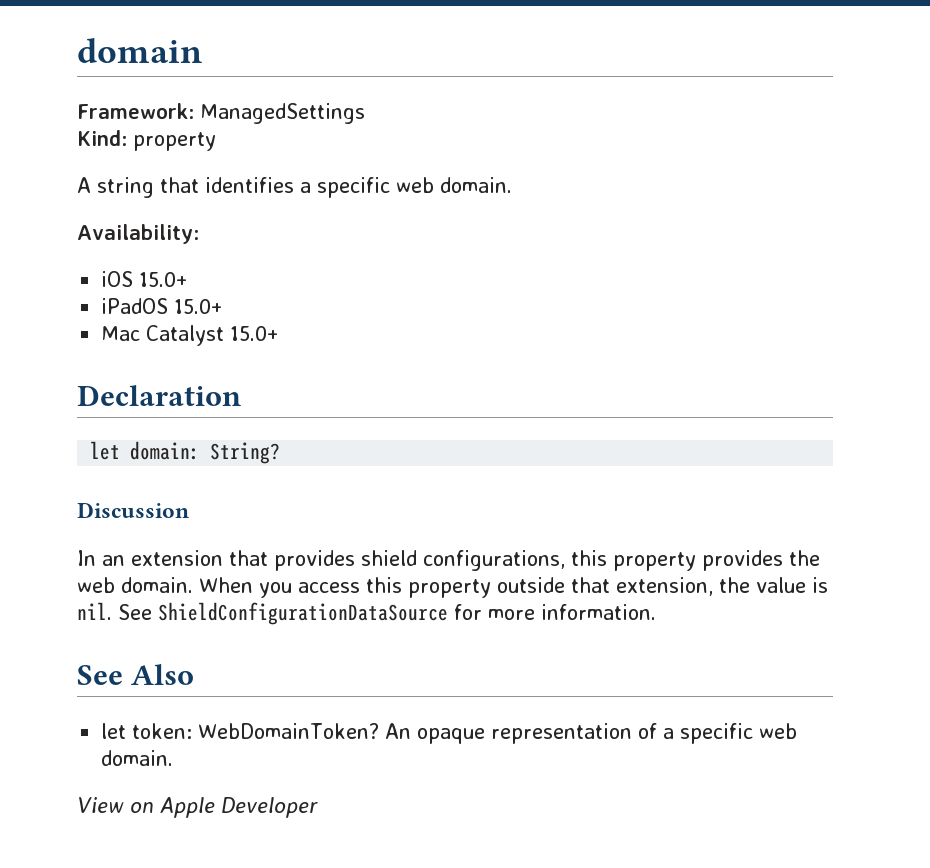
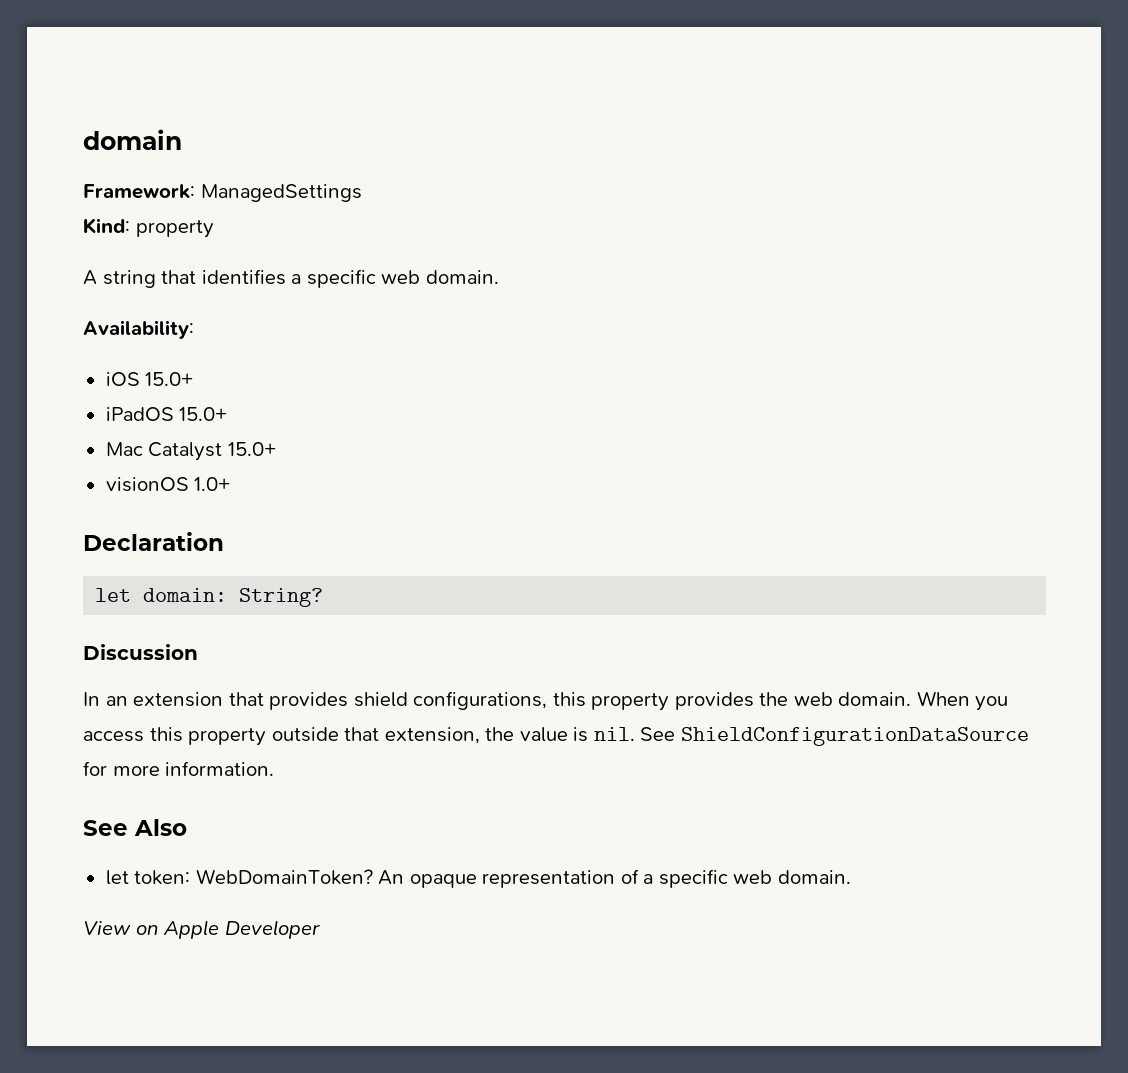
(279, 333) none -> [105,477,231,492] // visionOS 1.0+

